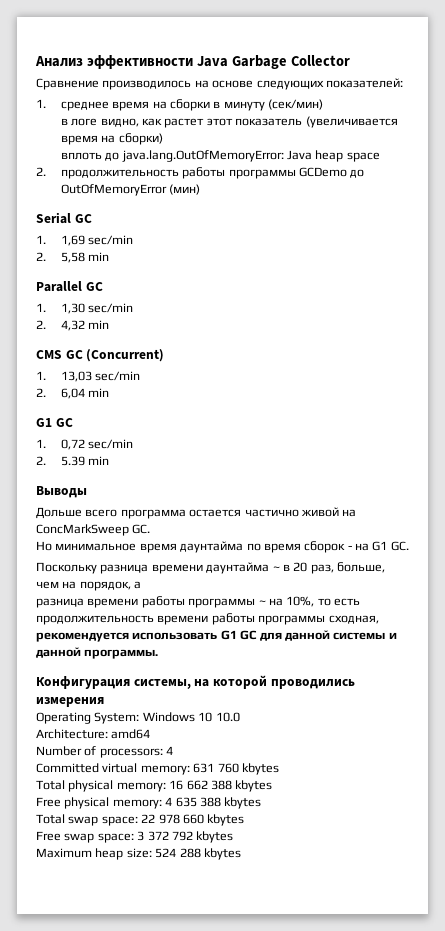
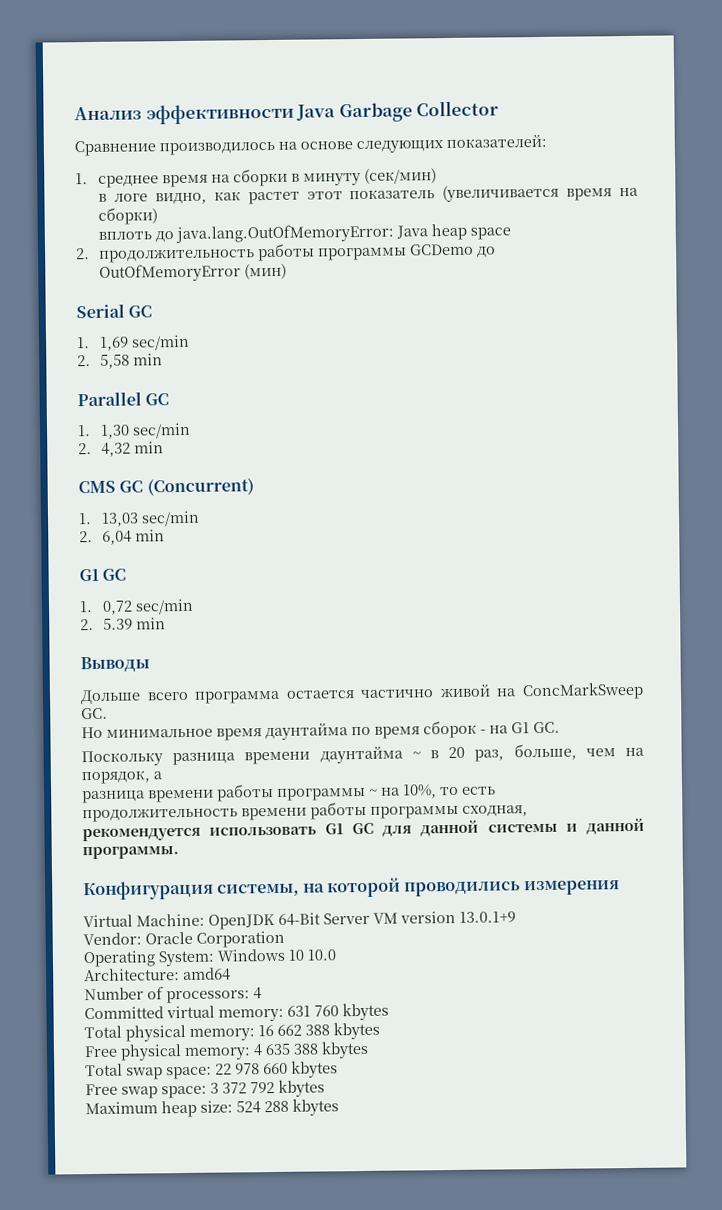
(104, 702) none -> [83,910,516,930] [83,930,285,948] // Virtual Machine: OpenJDK 64-Bit Server VM version 13.0.1+9 // Vendor: Oracle Corporation

